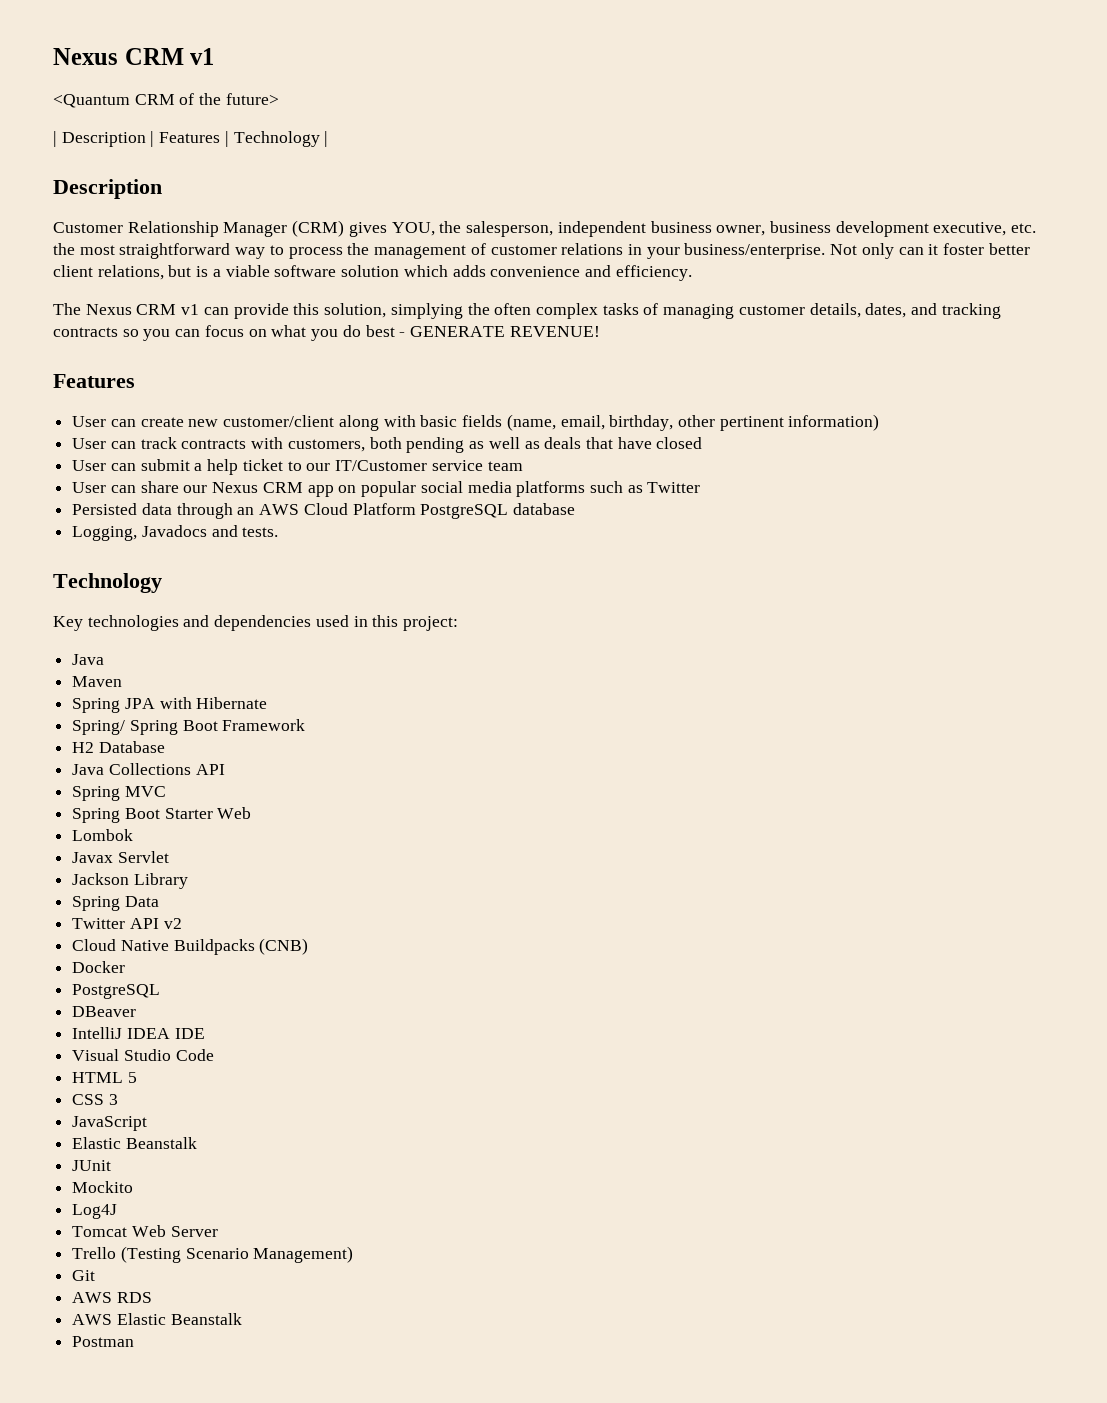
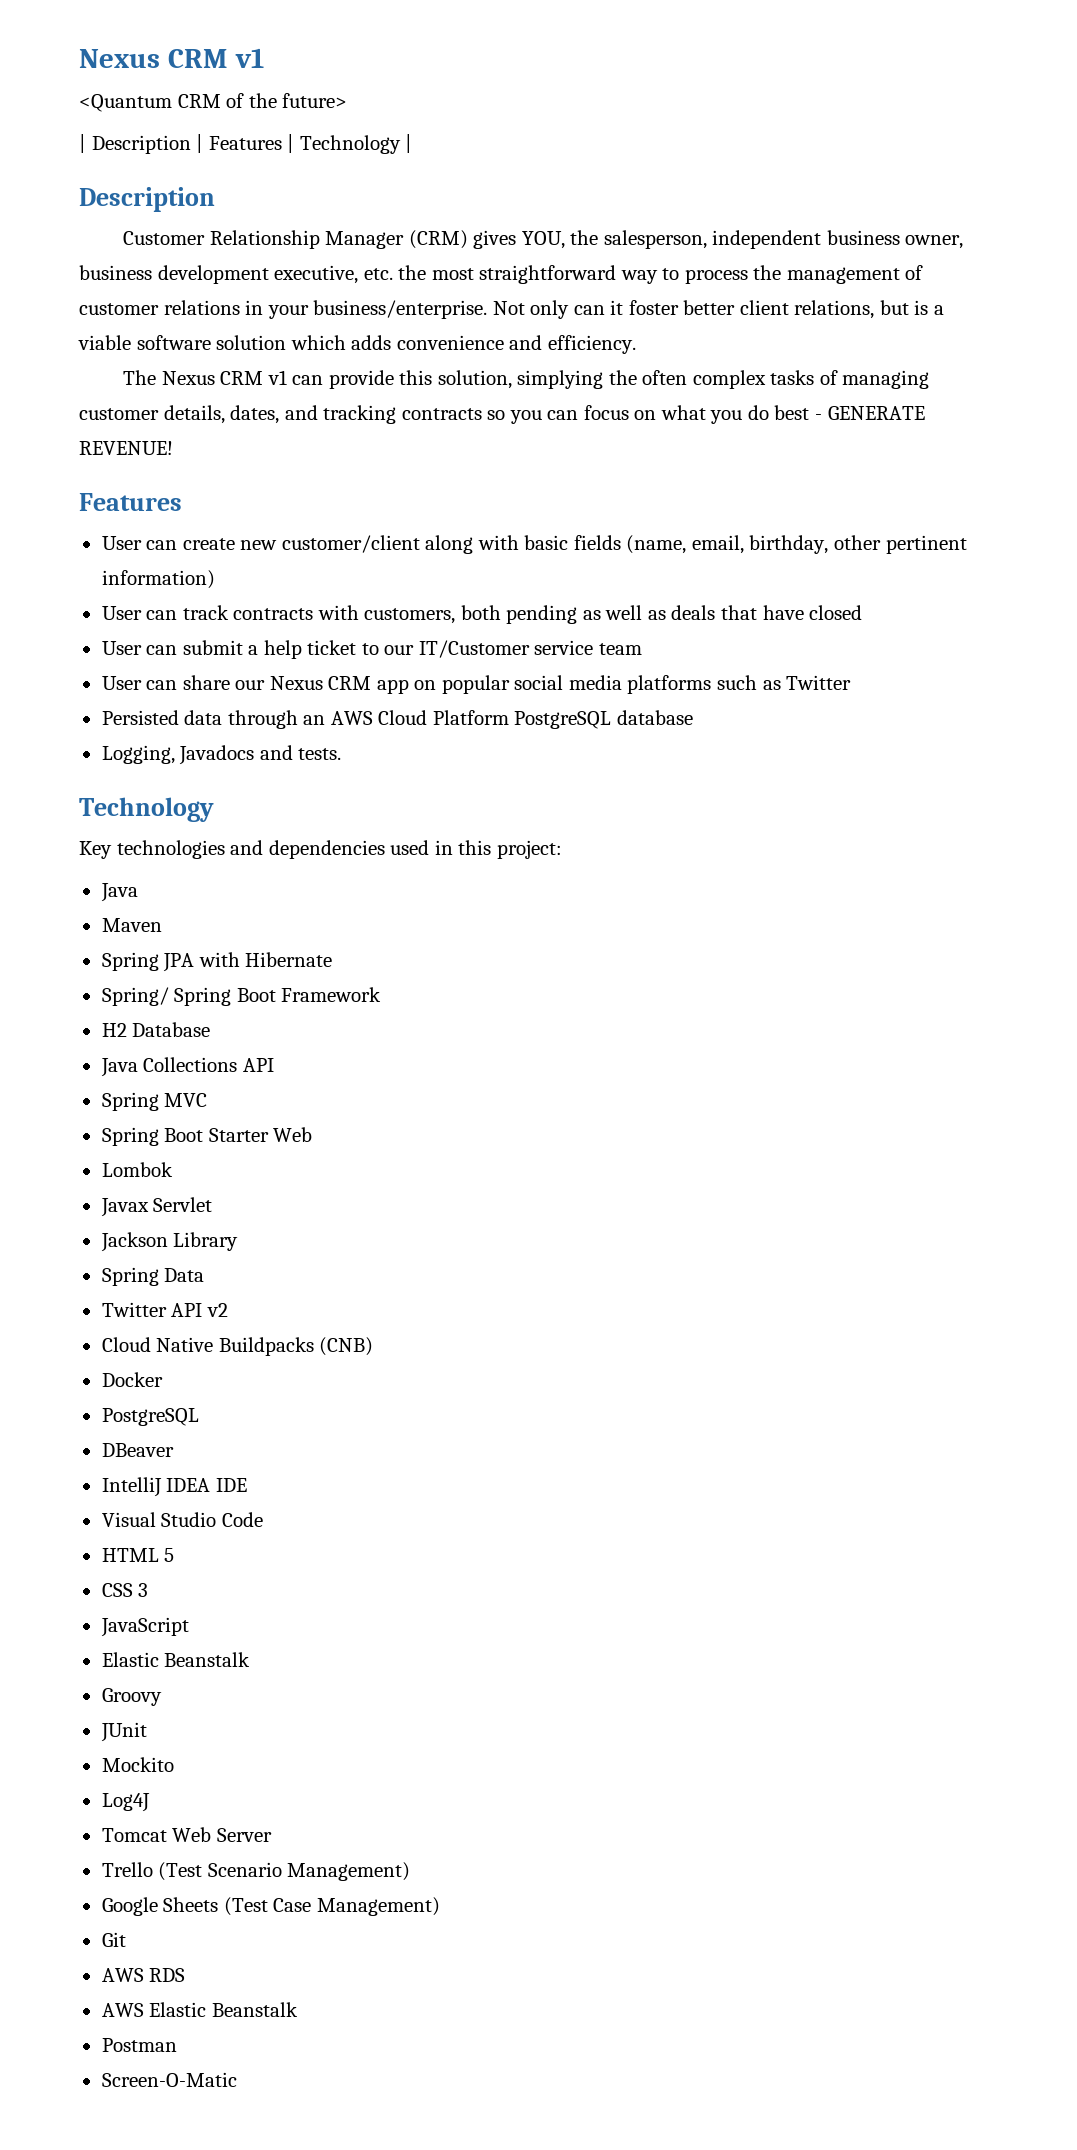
(197, 1143) none -> [101,1688,162,1706] // Groovy
[120,1246,181,1263] (Testing -> [158,1862,203,1881] (Test
(354, 1254) none -> [101,1897,440,1916] // Google Sheets (Test Case Management)
(135, 1341) none -> [101,2072,237,2087] // Screen-O-Matic

